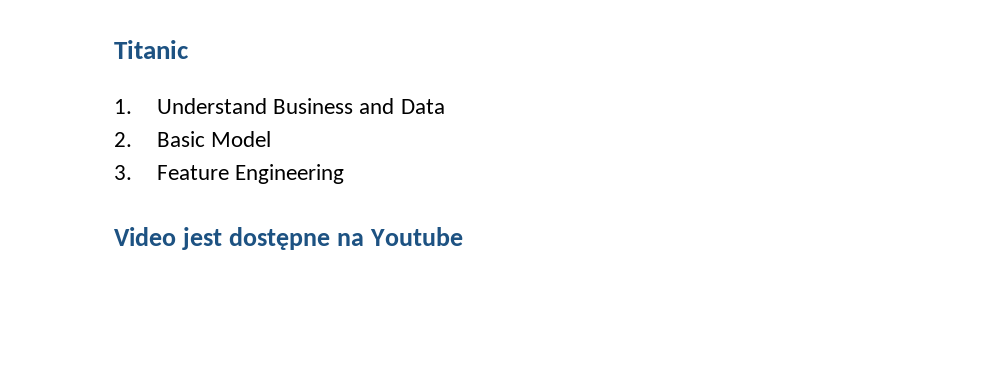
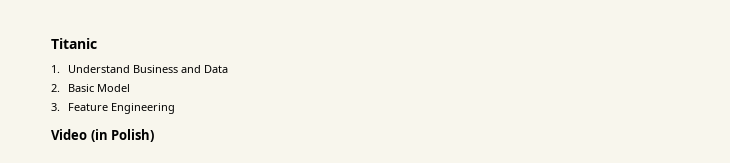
[181,227,463,250] jest dostępne na Youtube -> [90,129,155,142] (in Polish)

